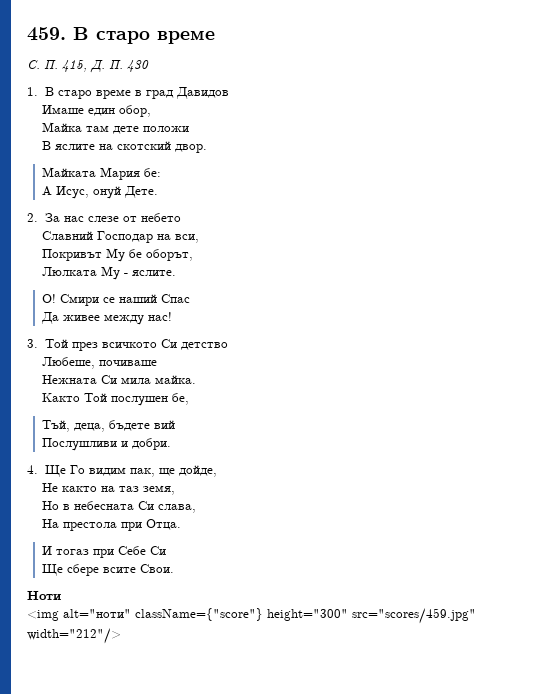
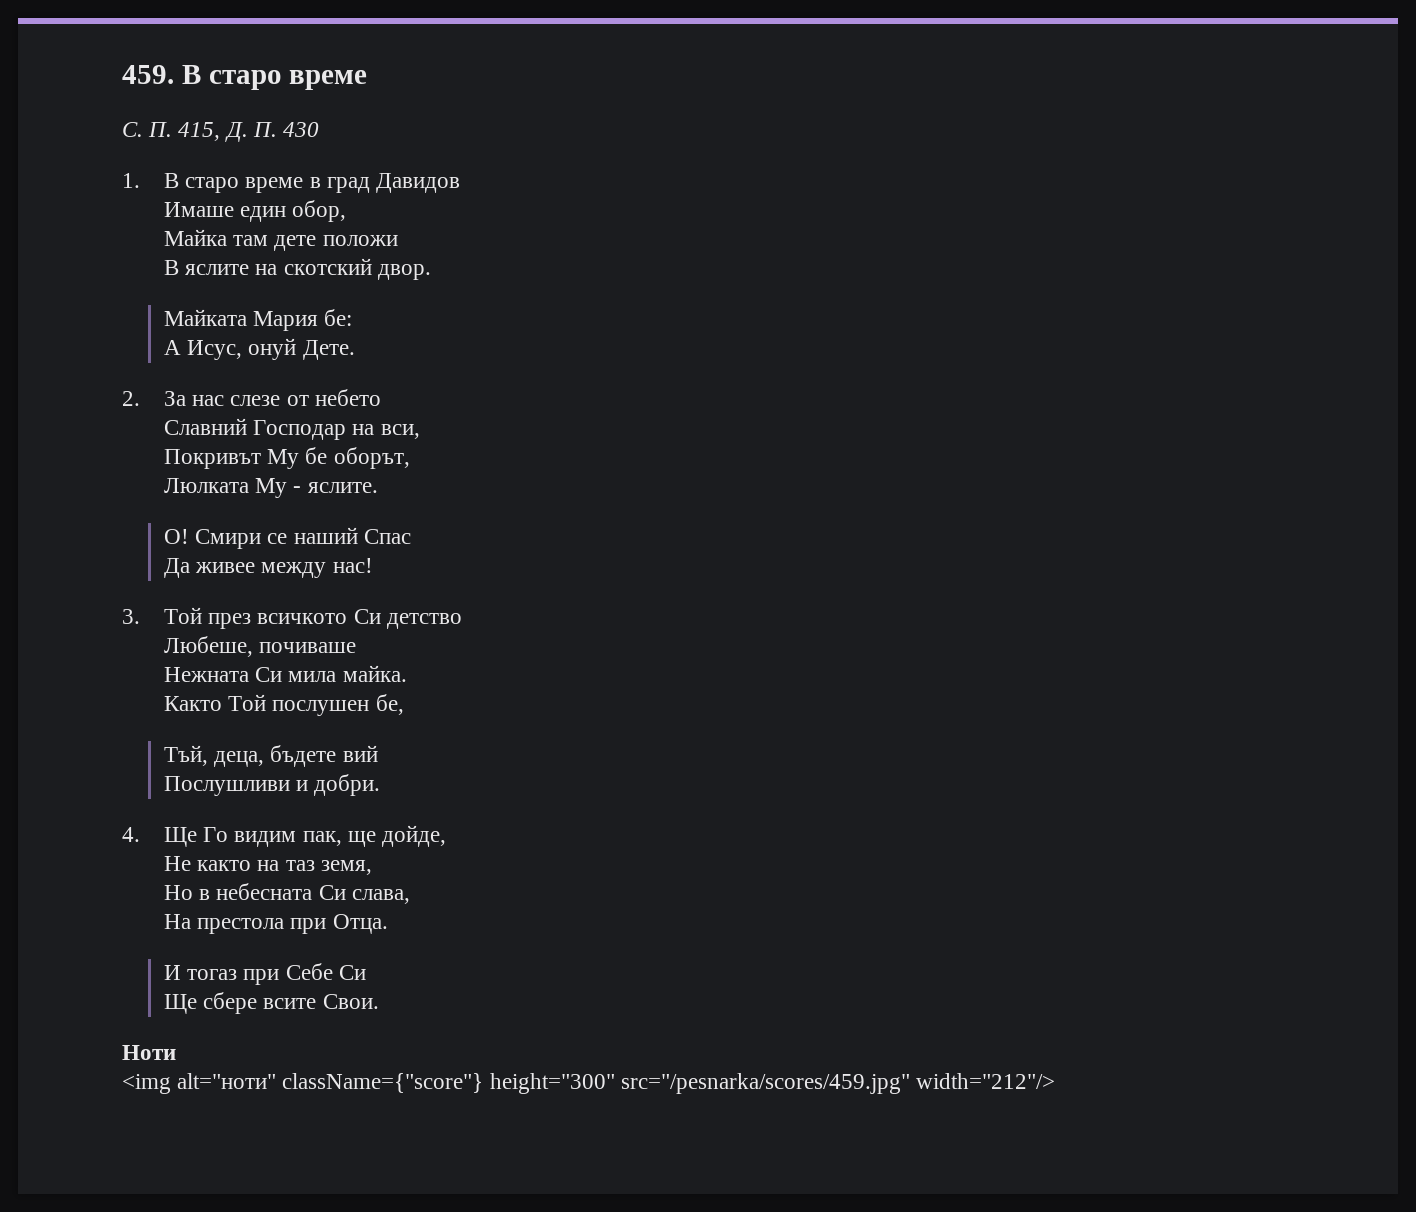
[352,608,476,624] src="scores/459.jpg" -> [620,1073,910,1094] src="/pesnarka/scores/459.jpg"

